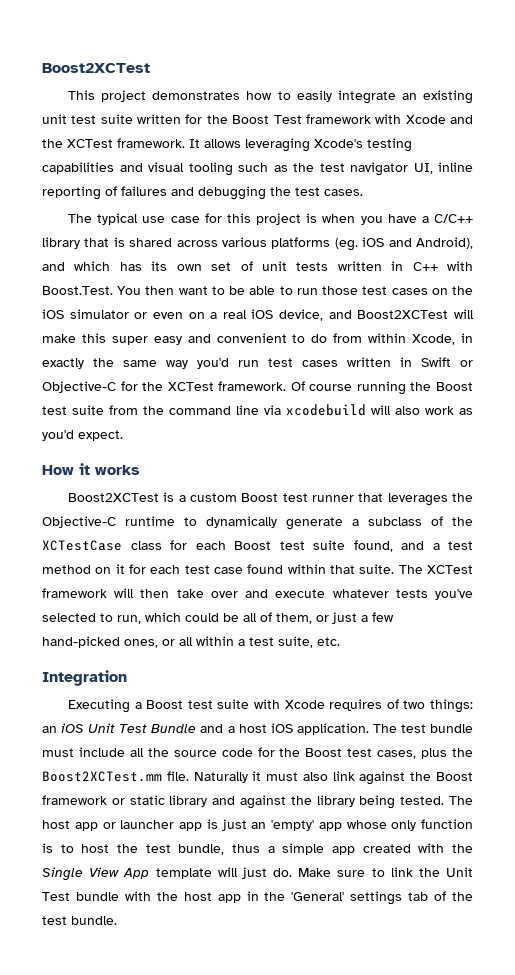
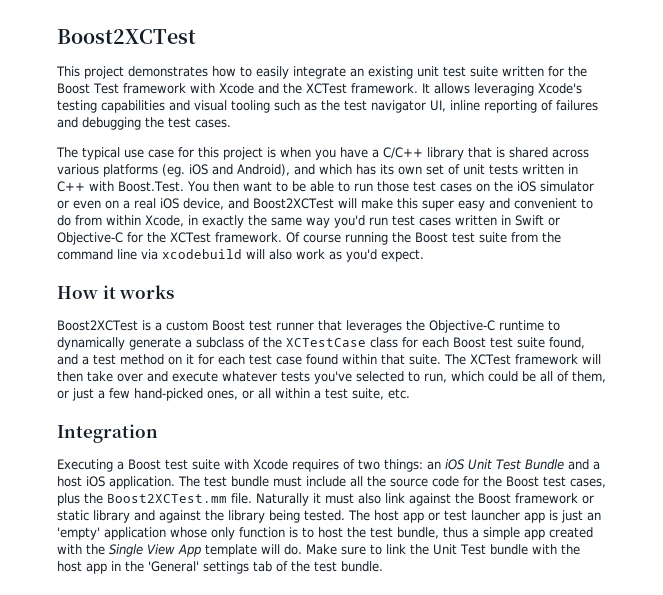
(116, 825) none -> [444,510,467,521] test
[318,822,342,831] app -> [104,527,166,540] application
[241,867,267,879] just -> (280, 549) none

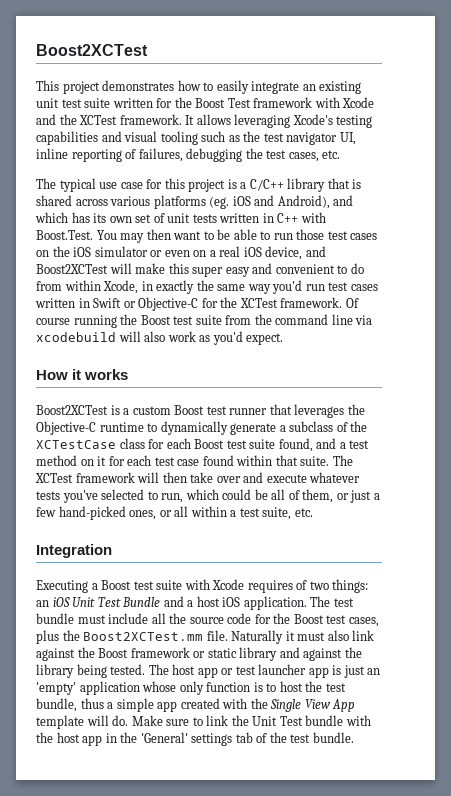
[556,100,598,111] [57,117,78,128] failures and -> [138,148,183,162] failures,
[195,119,231,128] cases. -> [288,150,341,162] cases, etc.
[280,147,368,160] when you have -> (237, 184) none
(209, 186) none -> [120,233,145,243] may

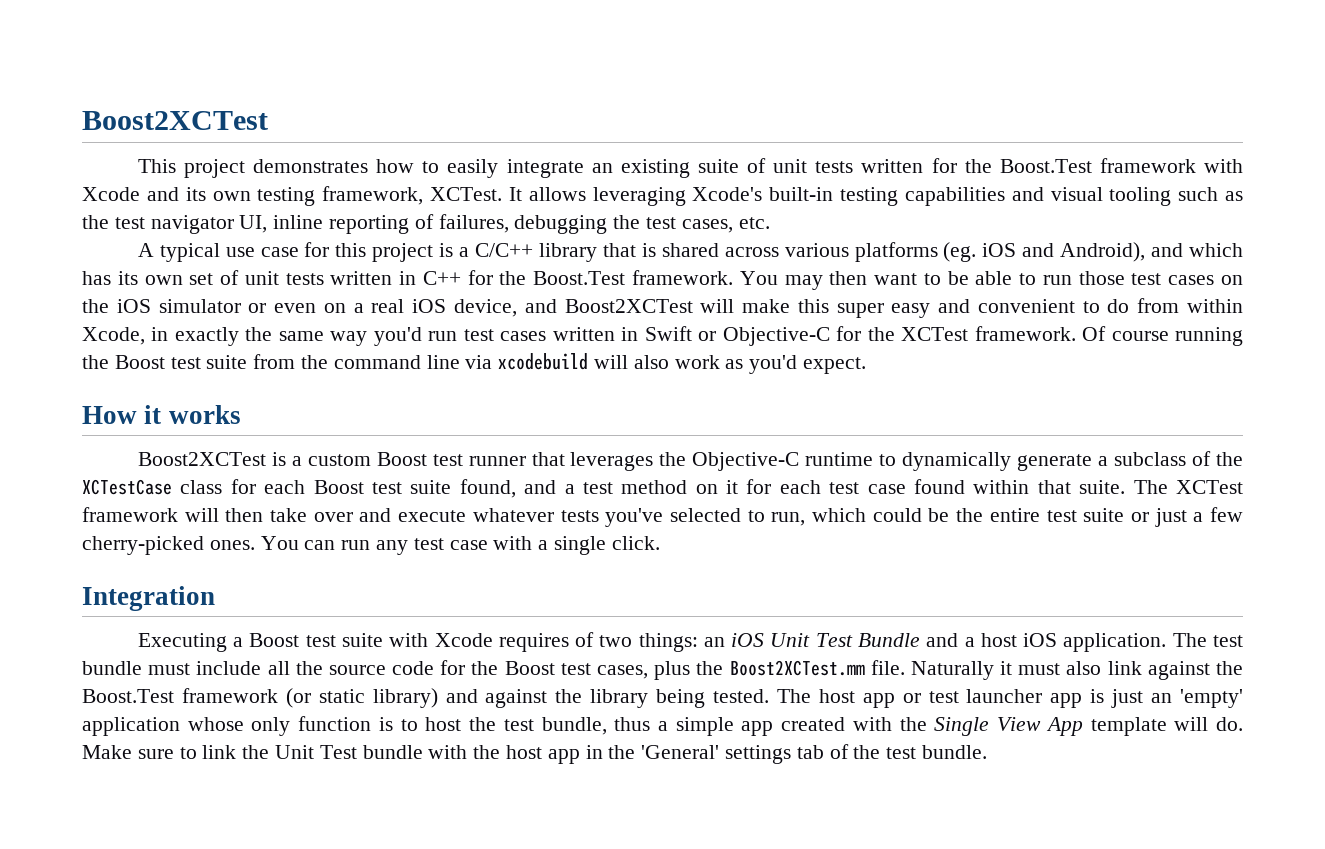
[36,98,111,108] unit test suite -> [697,158,854,173] suite of unit tests
[195,98,251,108] Boost Test -> [999,159,1092,173] Boost.Test
[59,114,182,125] the XCTest framework. -> [185,186,502,206] its own testing framework, XCTest.
(333, 119) none -> [769,187,834,201] built-in
[36,178,56,189] The -> [137,243,154,257] A
[300,212,326,223] [36,230,93,240] with Boost.Test. -> [467,270,733,285] for the Boost.Test framework.
[271,489,380,503] [36,506,313,520] all of them, or just a few hand-picked ones, or all within a test suite, etc. -> [956,507,1243,527] [82,536,660,555] the entire test suite or just a few cherry-picked ones. You can run any test case with a single click.
[98,647,278,661] Boost framework or static library -> [82,688,438,708] Boost.Test framework (or static library)

